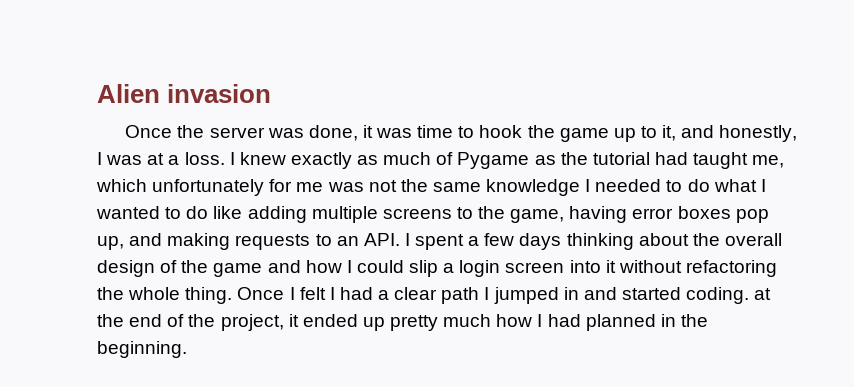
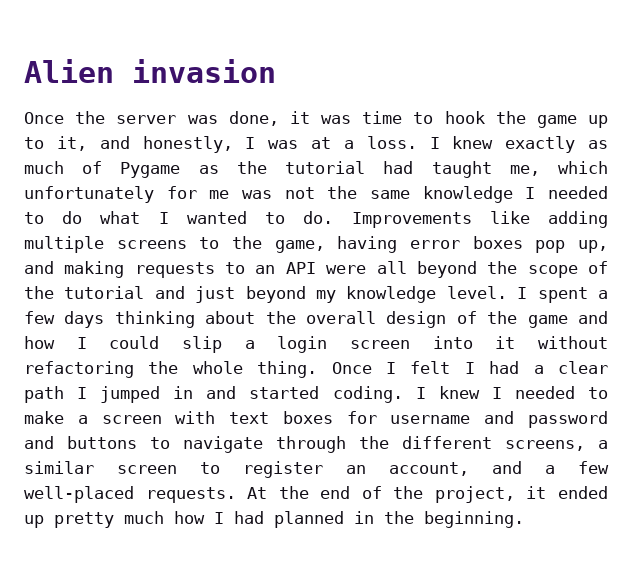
[186,206,209,219] do -> [303,211,472,228] do. Improvements
[363,233,400,246] API. -> [285,261,609,278] [24,286,507,303] API were all beyond the scope of the tutorial and just beyond my knowledge level.
[754,288,772,300] at -> [415,386,608,399] [24,411,608,428] [24,436,608,453] [24,461,609,478] [24,486,268,503] I knew I needed to make a screen with text boxes for username and password and buttons to navigate through the different screens, a similar screen to register an account, and a few well-placed requests. At

